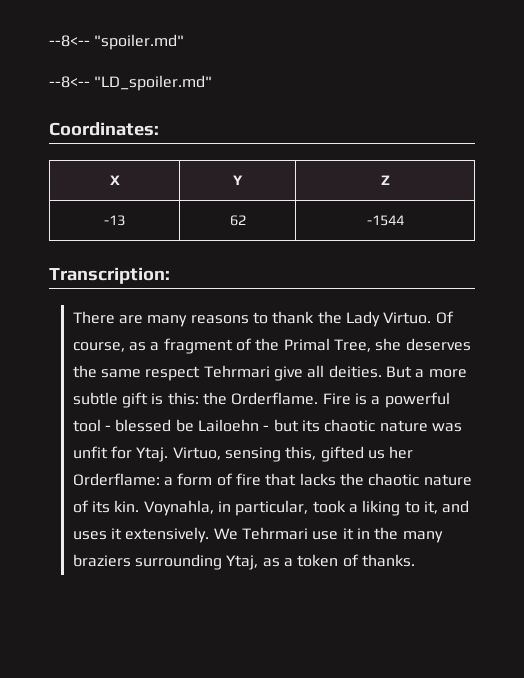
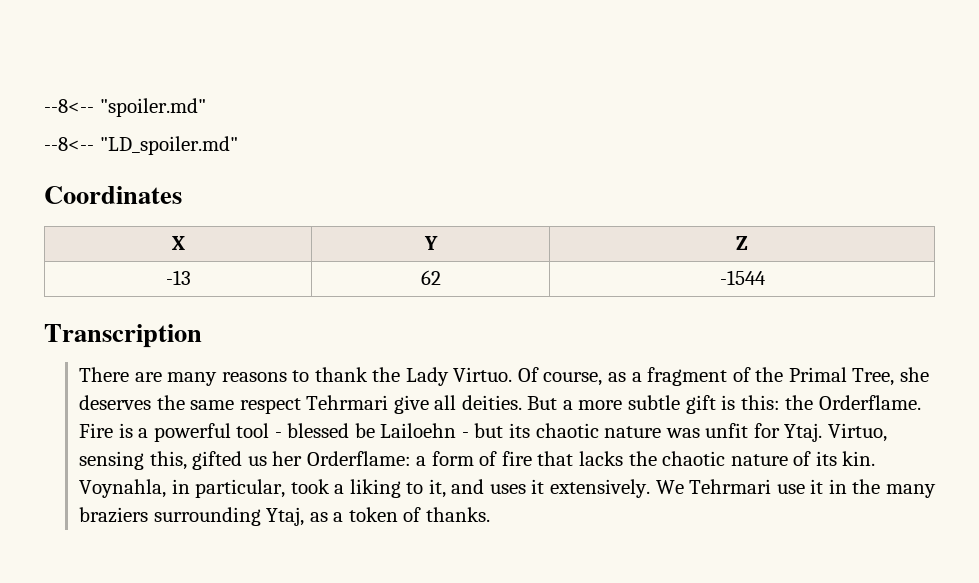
[49,122,159,136] Coordinates: -> [44,186,182,204] Coordinates
[49,267,170,284] Transcription: -> [44,324,202,348] Transcription

